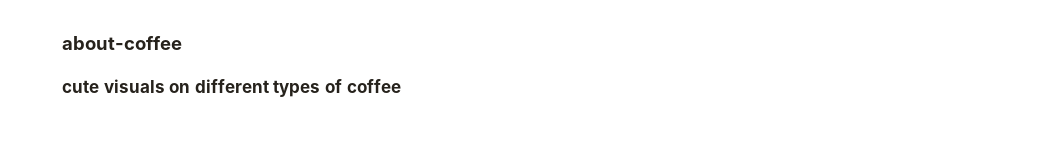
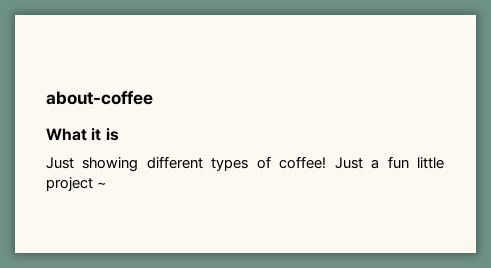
[62,79,401,97] cute visuals on different types of coffee -> [46,128,119,141] [46,156,445,172] [46,177,107,191] What it is // Just showing different types of coffee! Just a fun little project ~

